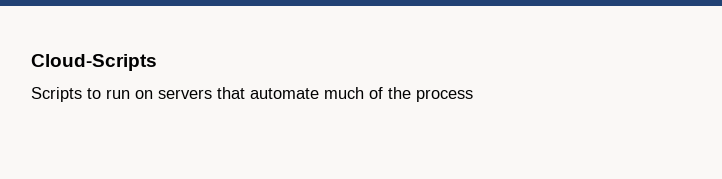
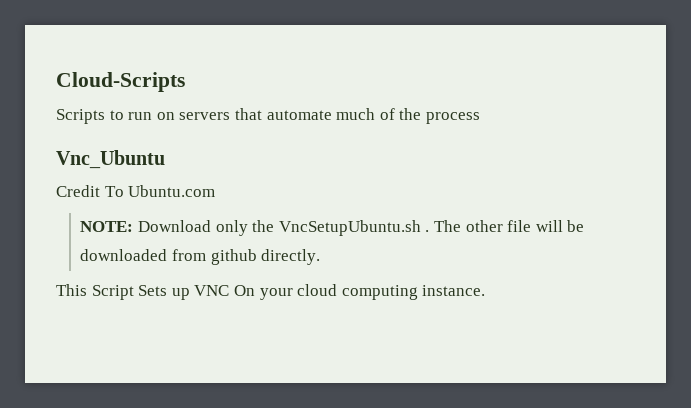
(473, 95) none -> [56,150,165,169] [56,185,216,197] [80,220,585,236] [80,249,321,265] [56,284,486,300] // Vnc_Ubuntu // Credit To Ubuntu.com // NOTE: Download only the VncSetupUbuntu.sh . The other file will be downloaded from github directly. // This Script Sets up VNC On your cloud computing instance.

